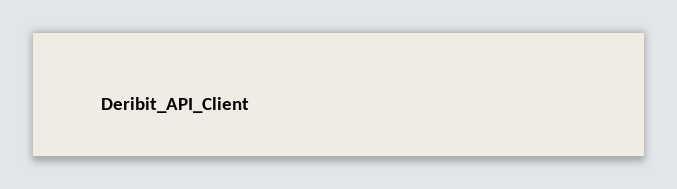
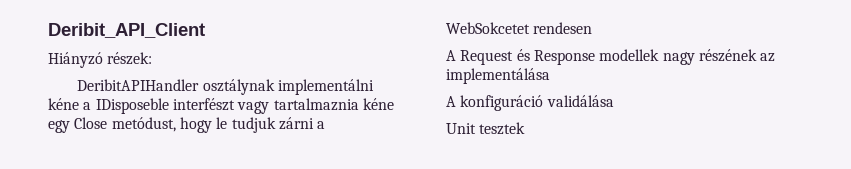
(249, 105) none -> [48,52,153,68] [77,79,374,95] [48,98,394,114] [48,117,326,133] [446,22,593,34] [446,49,776,65] [446,68,550,84] [446,95,614,111] [446,122,526,135] // Hiányzó részek: // DeribitAPIHandler osztálynak implementálni kéne a IDisposeble interfészt vagy tartalmaznia kéne egy Close metódust, hogy le tudjuk zárni a WebSokcetet rendesen // A Request és Response modellek nagy részének az implementálása // A konfiguráció validálása // Unit tesztek

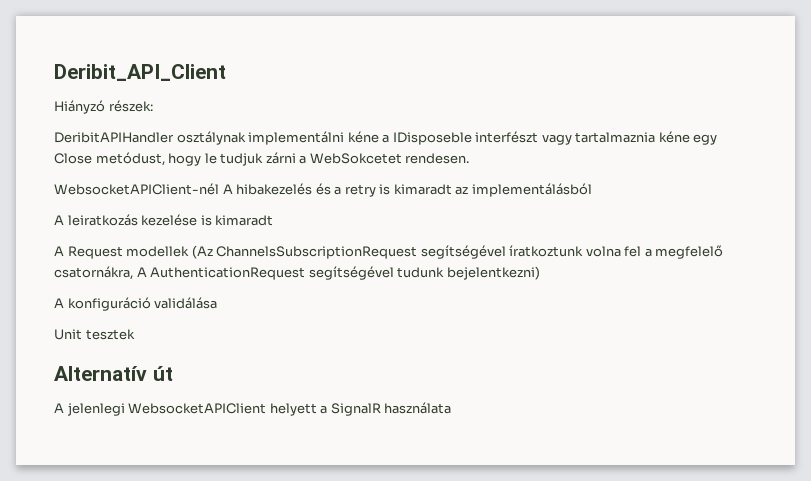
[533,22,593,34] [446,49,776,65] [446,68,550,84] rendesen // A Request és Response modellek nagy részének az implementálása -> [405,153,470,164] [54,183,592,197] [54,214,274,226] [54,245,724,259] [54,266,540,280] rendesen. // WebsocketAPIClient-nél A hibakezelés és a retry is kimaradt az implementálásból // A leiratkozás kezelése is kimaradt // A Request modellek (Az ChannelsSubscriptionRequest segítségével íratkoztunk volna fel a megfelelő csatornákra, A AuthenticationRequest segítségével tudunk bejelentkezni)
(526, 128) none -> [54,366,173,381] [54,402,452,416] // Alternatív út // A jelenlegi WebsocketAPIClient helyett a SignalR használata

